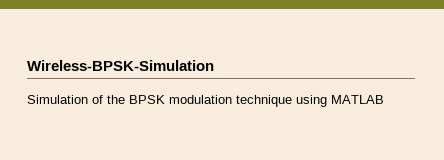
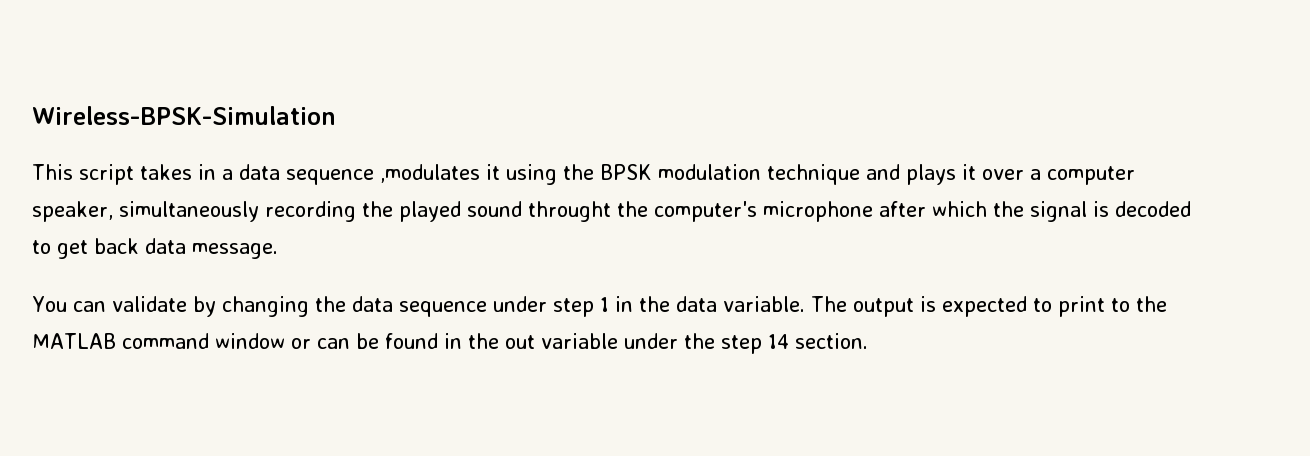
[27,95,384,107] Simulation of the BPSK modulation technique using MATLAB -> [32,164,1135,185] [32,201,1191,222] [32,238,278,259] [32,296,1167,317] [32,333,868,354] This script takes in a data sequence ,modulates it using the BPSK modulation technique and plays it over a computer speaker, simultaneously recording the played sound throught the computer's microphone after which the signal is decoded to get back data message. // You can validate by changing the data sequence under step 1 in the data variable. The output is expected to print to the MATLAB command window or can be found in the out variable under the step 14 section.

